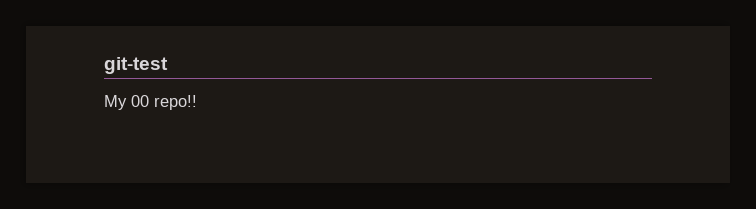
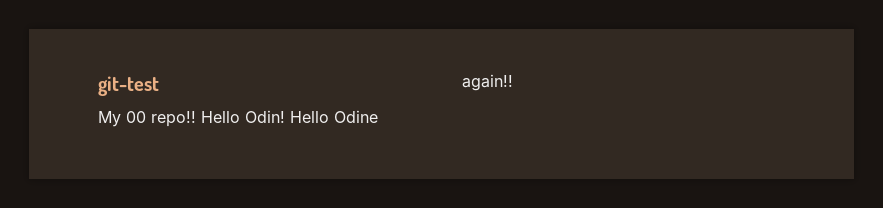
(197, 102) none -> [201,110,378,123] [462,74,513,91] Hello Odin! Hello Odine again!!

